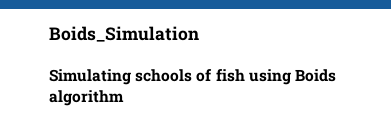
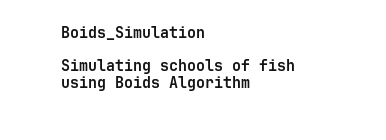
[49,90,124,106] algorithm -> [169,76,250,91] Algorithm

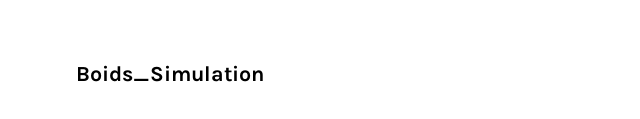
[61,59,295,74] [61,76,250,91] // Simulating schools of fish using Boids Algorithm -> (264, 73) none

